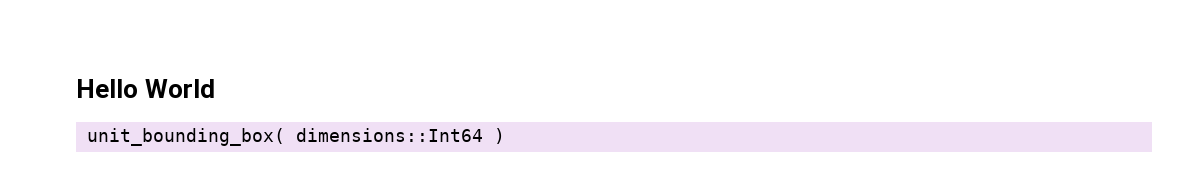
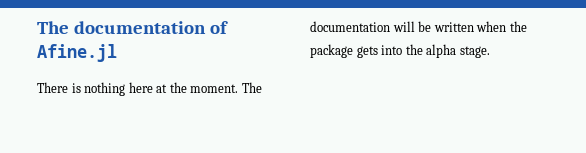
[76,79,216,98] [87,128,506,146] Hello World // unit_bounding_box( dimensions::Int64 ) -> [37,21,228,34] [37,44,117,62] [37,82,262,96] [310,21,527,32] [310,44,490,58] The documentation of Afine.jl // There is nothing here at the moment. The documentation will be written when the package gets into the alpha stage.

